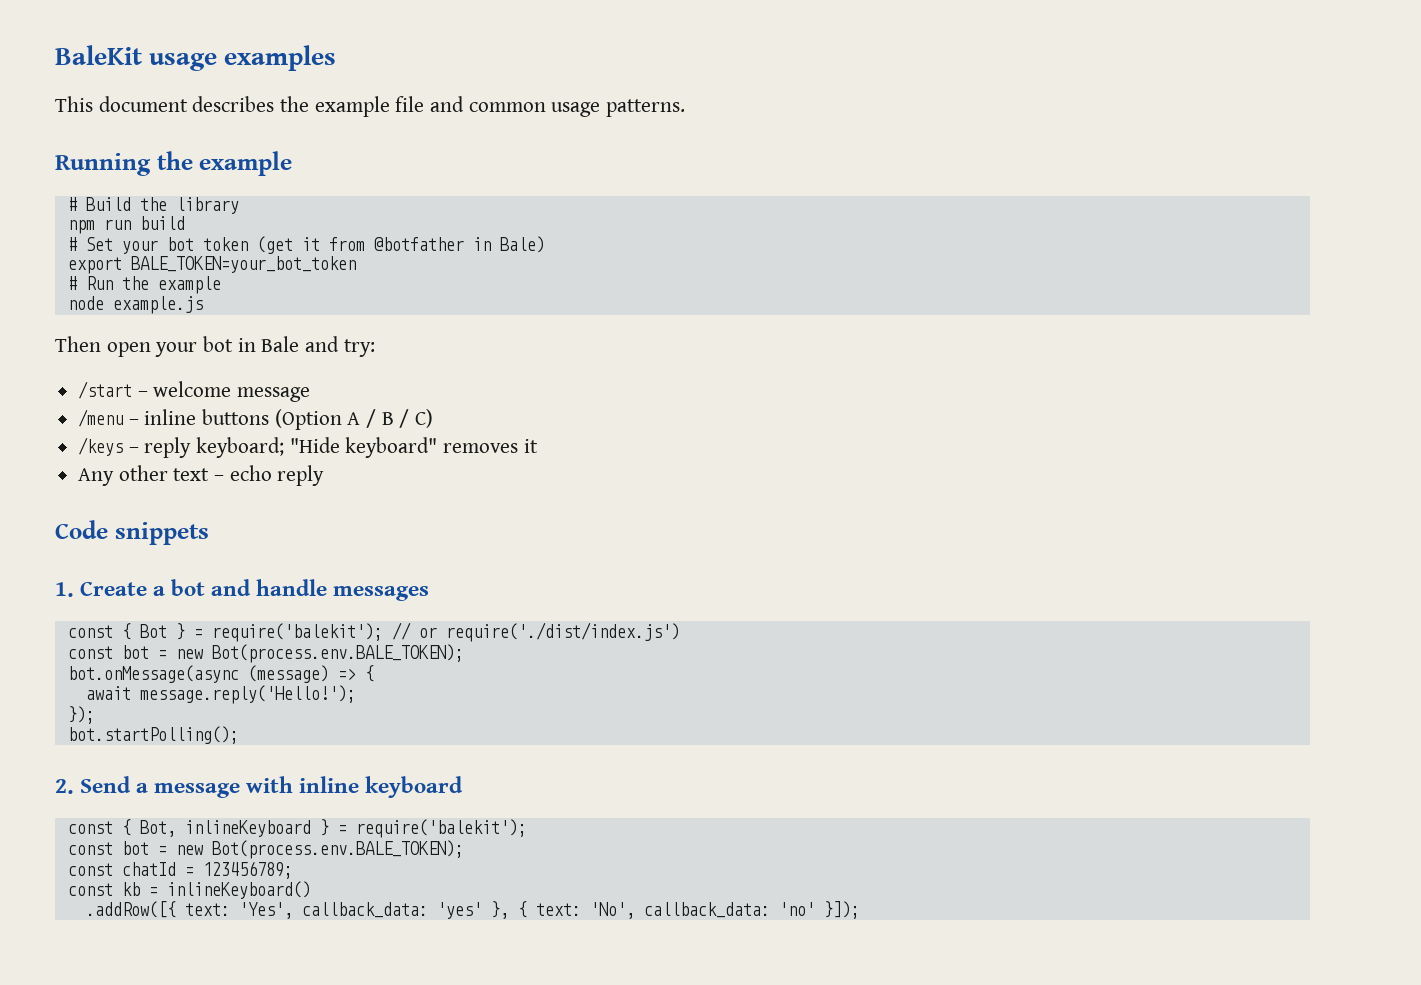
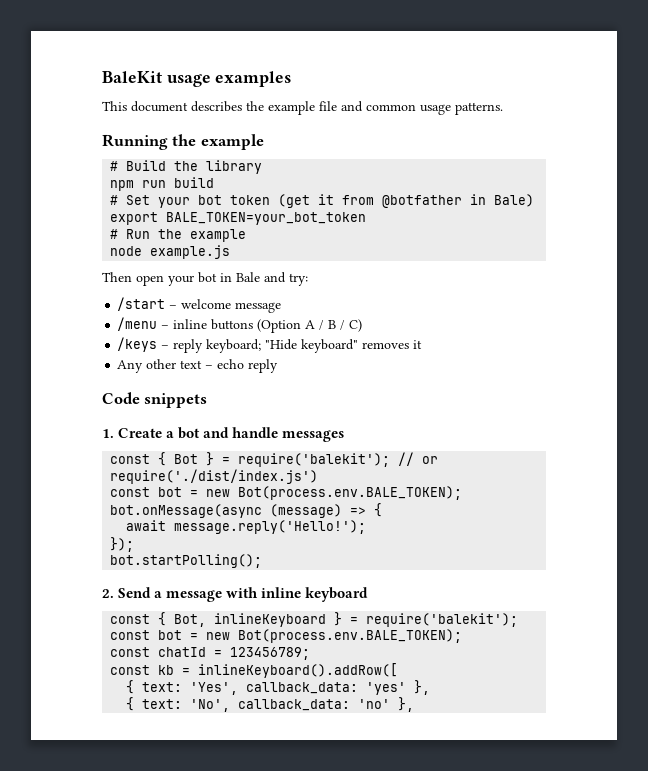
[166,881,311,899] [85,901,176,918] inlineKeyboard() // .addRow([{ -> [198,663,399,678] [126,680,135,694] inlineKeyboard().addRow([ // {
(509, 910) none -> (431, 687) //
[823,901,860,919] }]); -> [398,697,415,712] },

